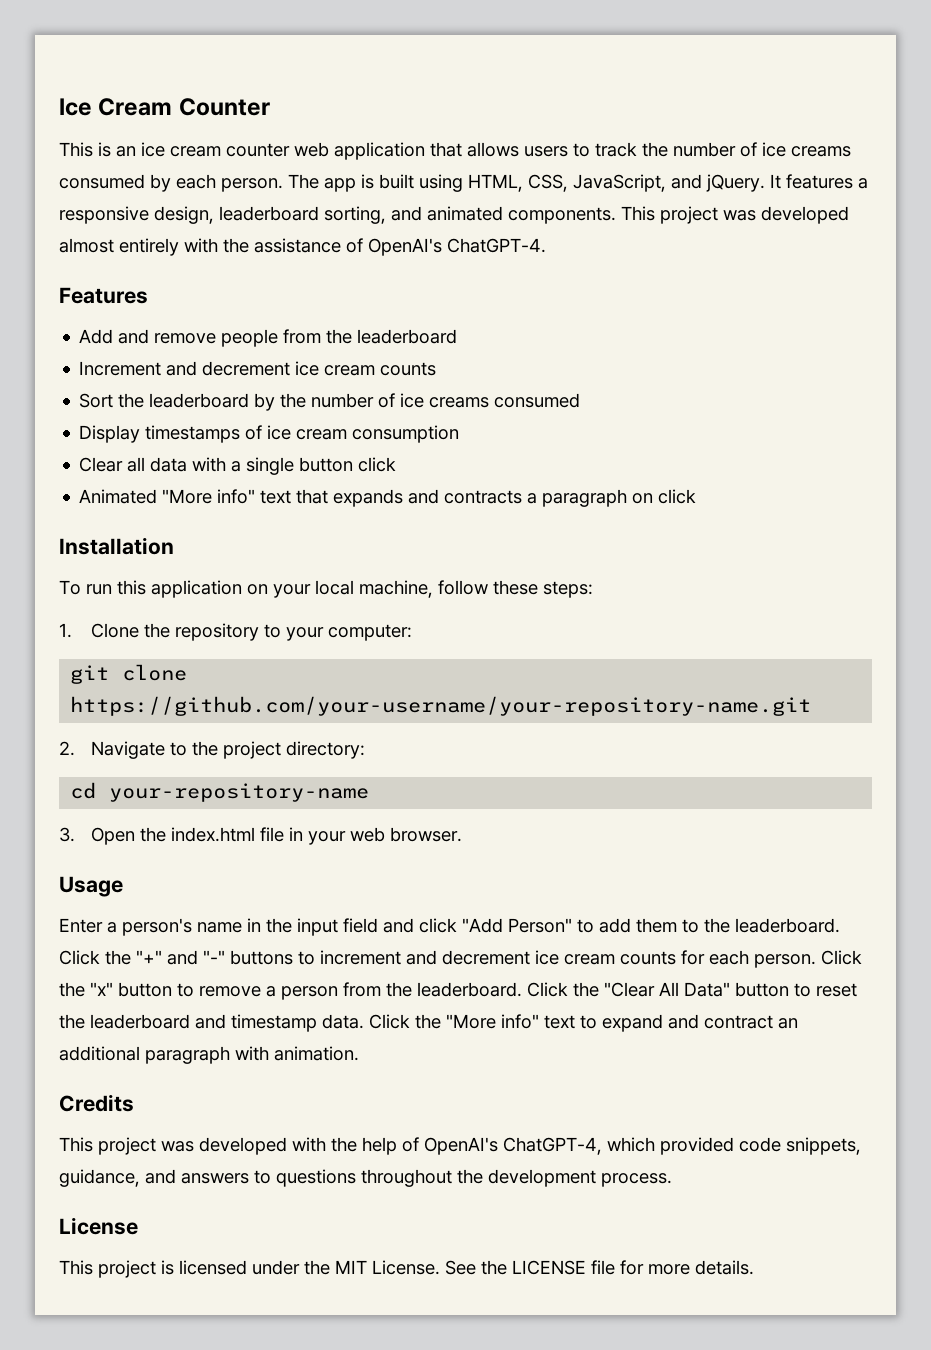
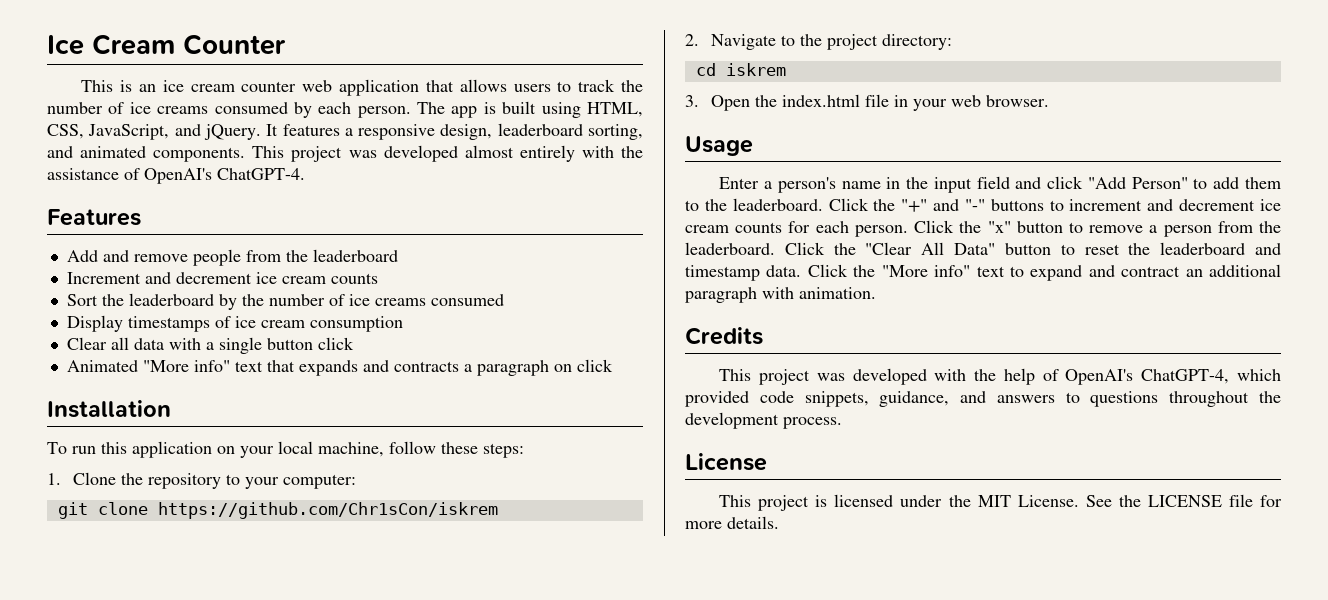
[70,696,812,716] https://github.com/your-username/your-repository-name.git -> [157,502,498,519] https://github.com/Chr1sCon/iskrem
[109,783,370,802] your-repository-name -> [725,63,786,76] iskrem

